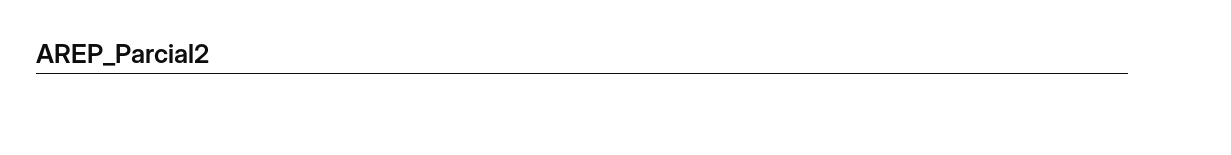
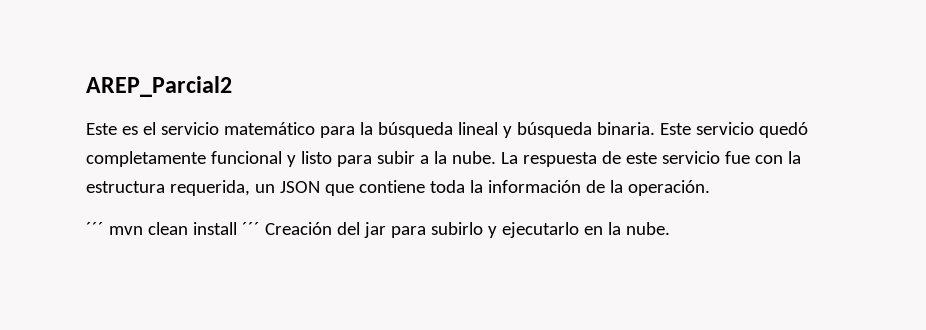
(209, 55) none -> [86,122,808,138] [86,151,801,167] [86,180,710,196] [86,222,670,238] // Este es el servicio matemático para la búsqueda lineal y búsqueda binaria. Este servicio quedó completamente funcional y listo para subir a la nube. La respuesta de este servicio fue con la estructura requerida, un JSON que contiene toda la información de la operación. // ´´´ mvn clean install ´´´ Creación del jar para subirlo y ejecutarlo en la nube.

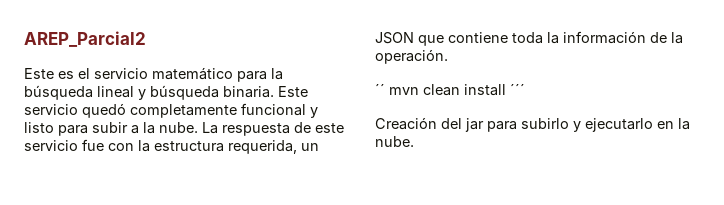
[86,222,104,235] ´´´ -> [375,84,385,95] ´´
(260, 228) none -> (525, 89) //

